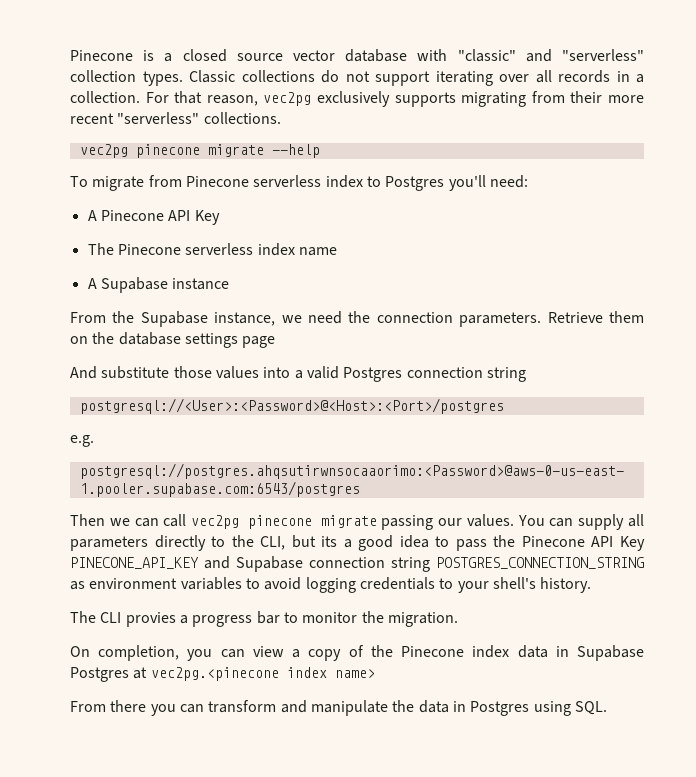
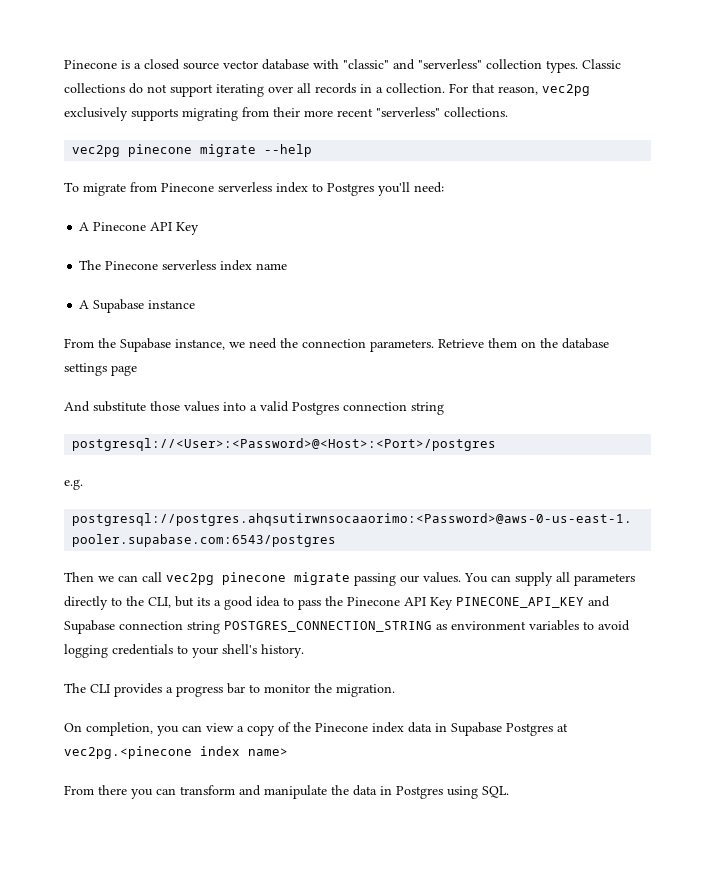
[125,612,176,627] provies -> [114,683,162,697] provides

